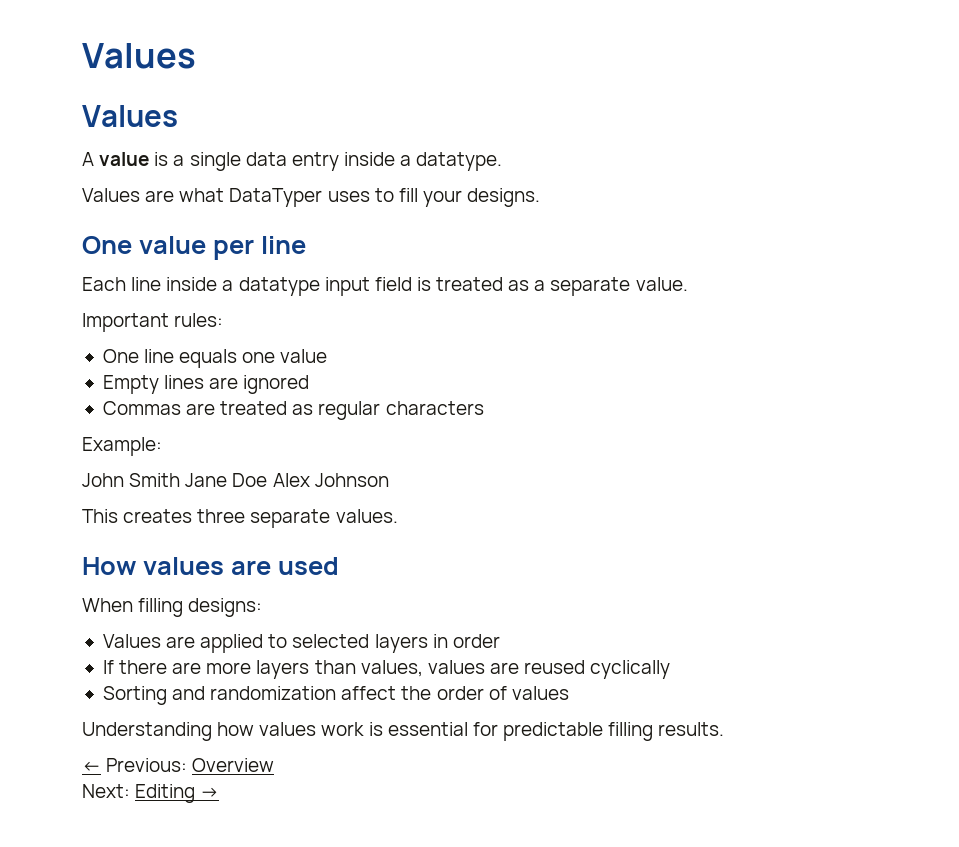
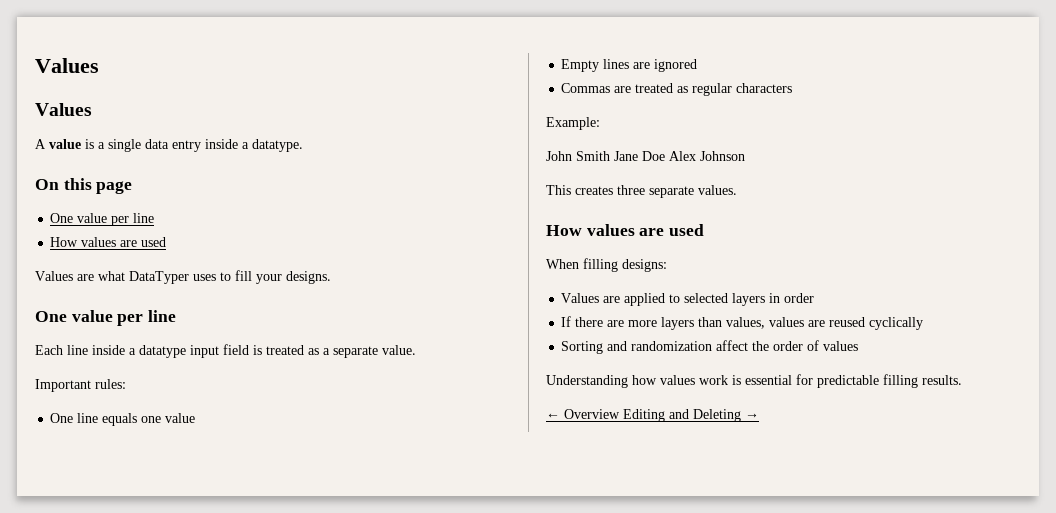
(503, 161) none -> [35,178,133,194] [50,213,155,226] [50,237,167,247] // On this page // One value per line // How values are used
[106,758,188,772] Previous: -> (560, 416) none
[82,784,196,803] // Next: Editing -> [623,409,741,422] Editing and Deleting

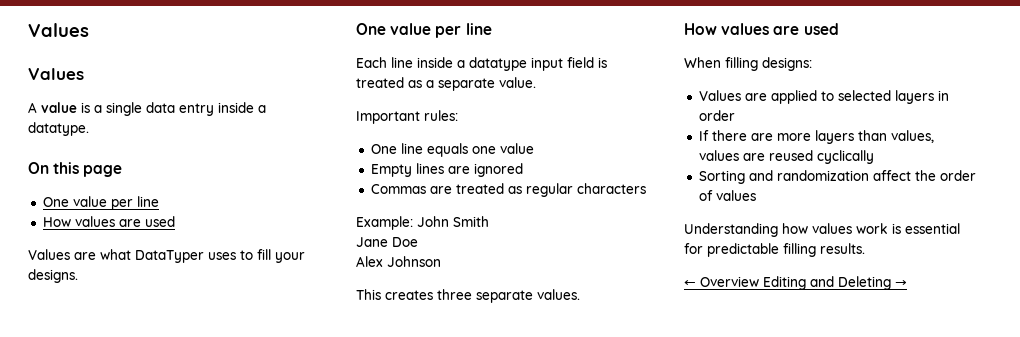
(600, 123) // -> (413, 223) none
(610, 156) none -> (489, 221) //
(665, 156) none -> (418, 242) //

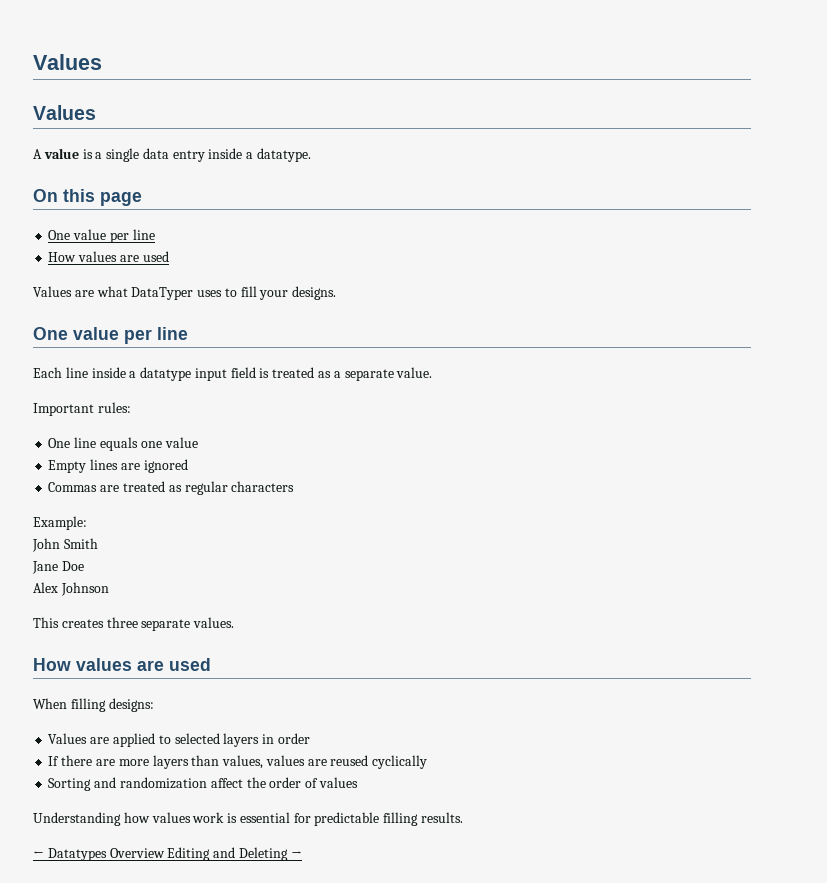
(413, 223) none -> (87, 523) //
(696, 283) none -> [47,848,107,861] Datatypes

